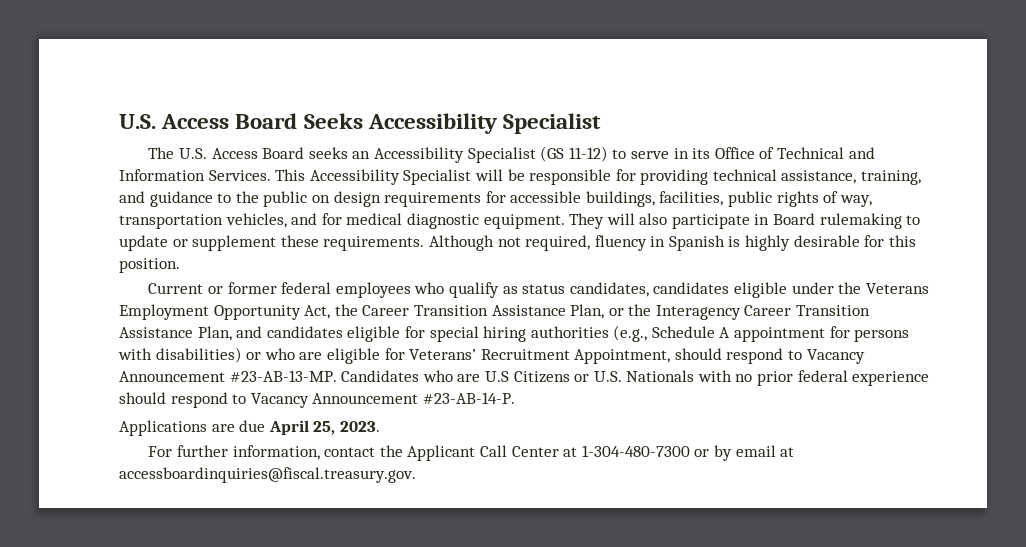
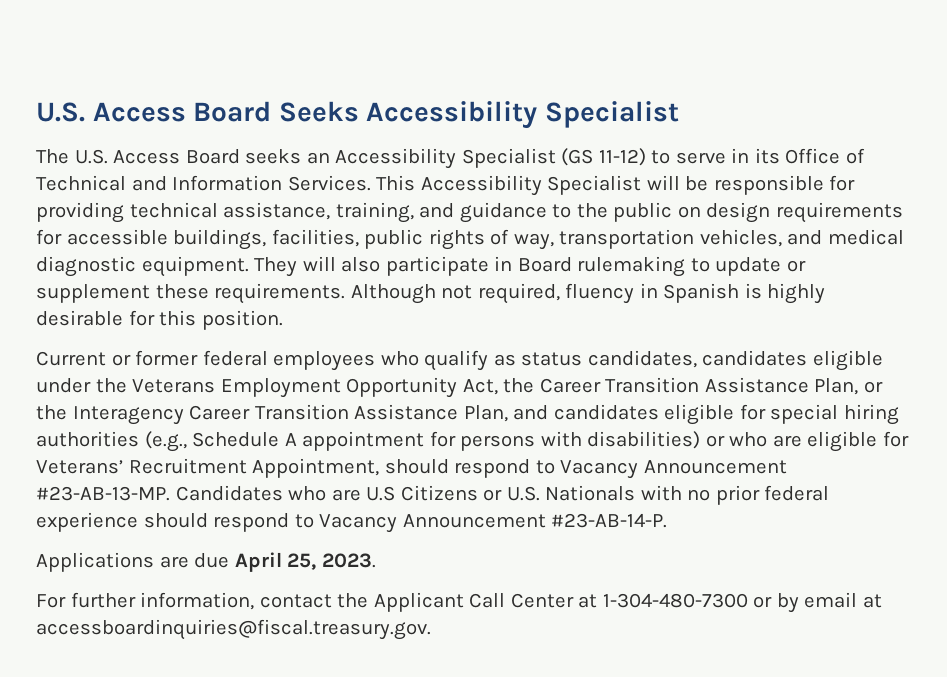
[321,213,342,225] for -> (823, 237) none

